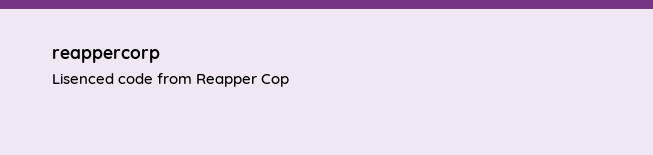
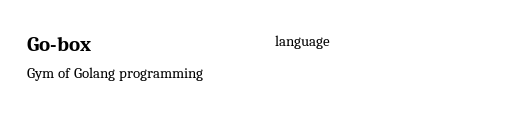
[52,49,160,63] [52,73,290,87] reappercorp // Lisenced code from Reapper Cop -> [27,36,91,51] [27,67,203,81] [275,35,330,49] Go-box // Gym of Golang programming language

